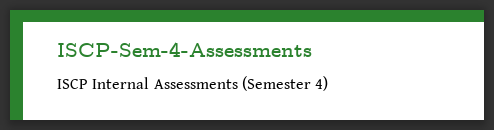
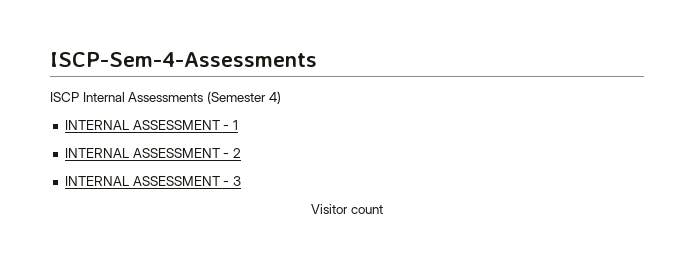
(329, 83) none -> [64,120,238,130] [64,148,241,158] [64,176,241,186] [311,204,383,214] // INTERNAL ASSESSMENT - 1 // INTERNAL ASSESSMENT - 2 // INTERNAL ASSESSMENT - 3 // Visitor count

